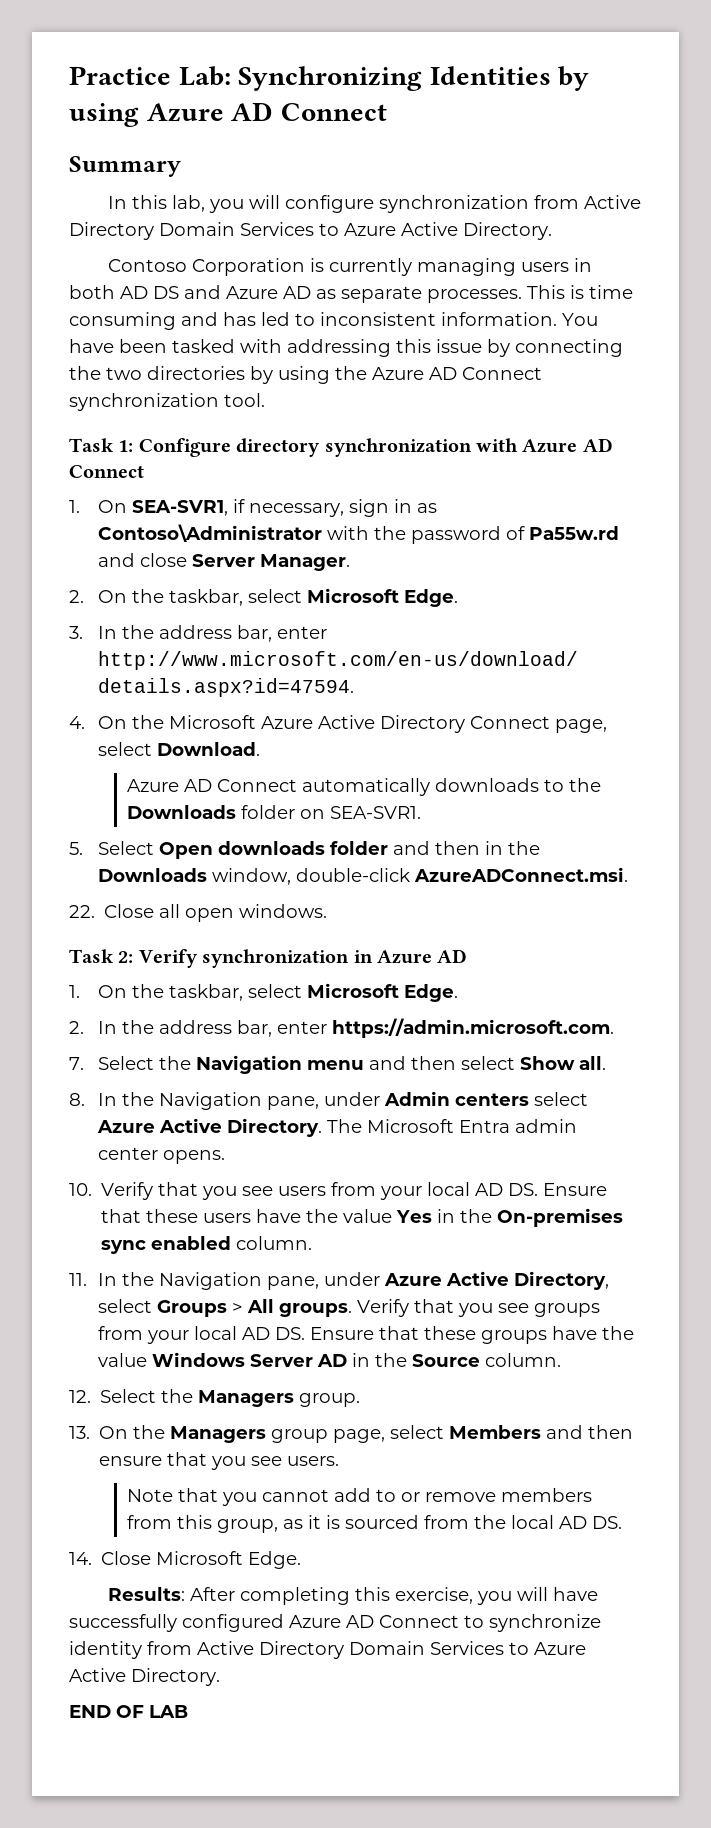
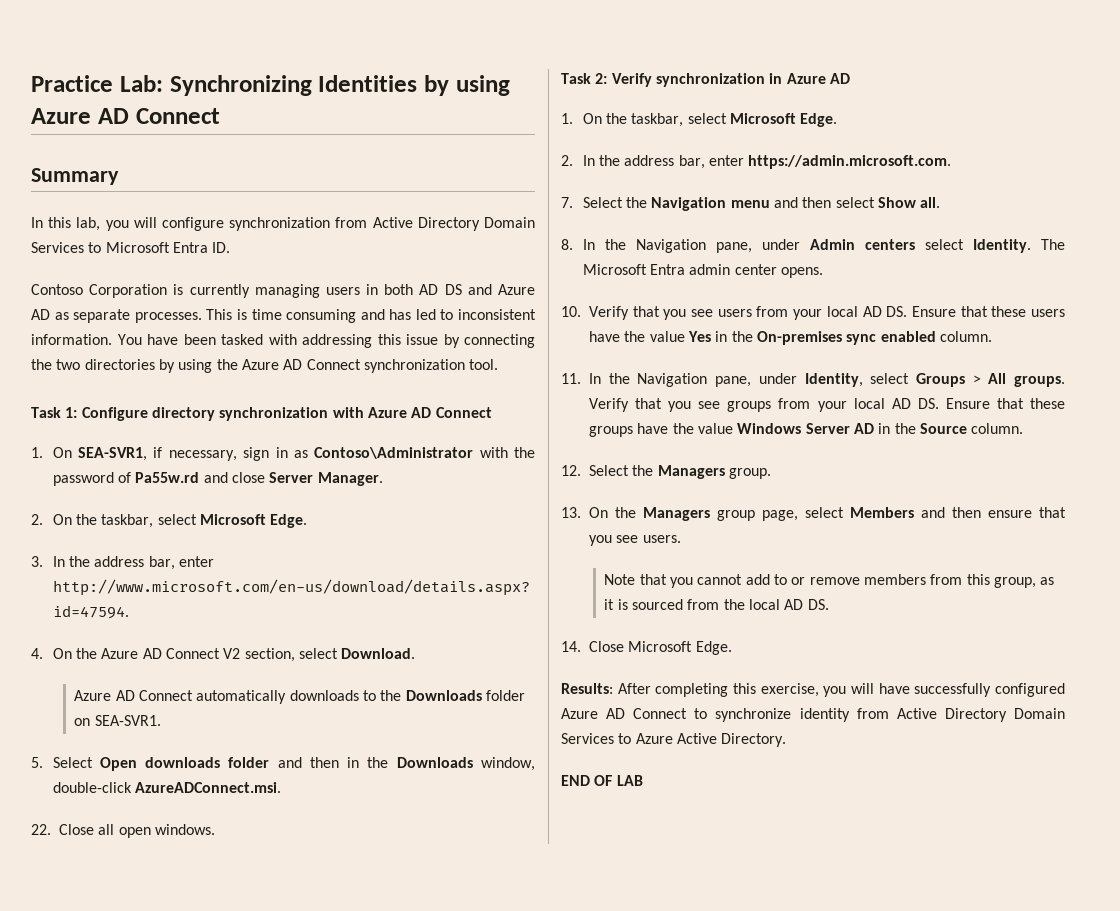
[344,222,552,240] Azure Active Directory. -> [105,242,231,253] Microsoft Entra ID.
[169,715,608,733] Microsoft Azure Active Directory Connect page, -> [101,648,295,662] Azure AD Connect V2 section,
[97,1118,323,1137] Azure Active Directory. -> [972,239,1031,253] Identity.
[384,1271,610,1290] Azure Active Directory, -> [804,373,863,387] Identity,

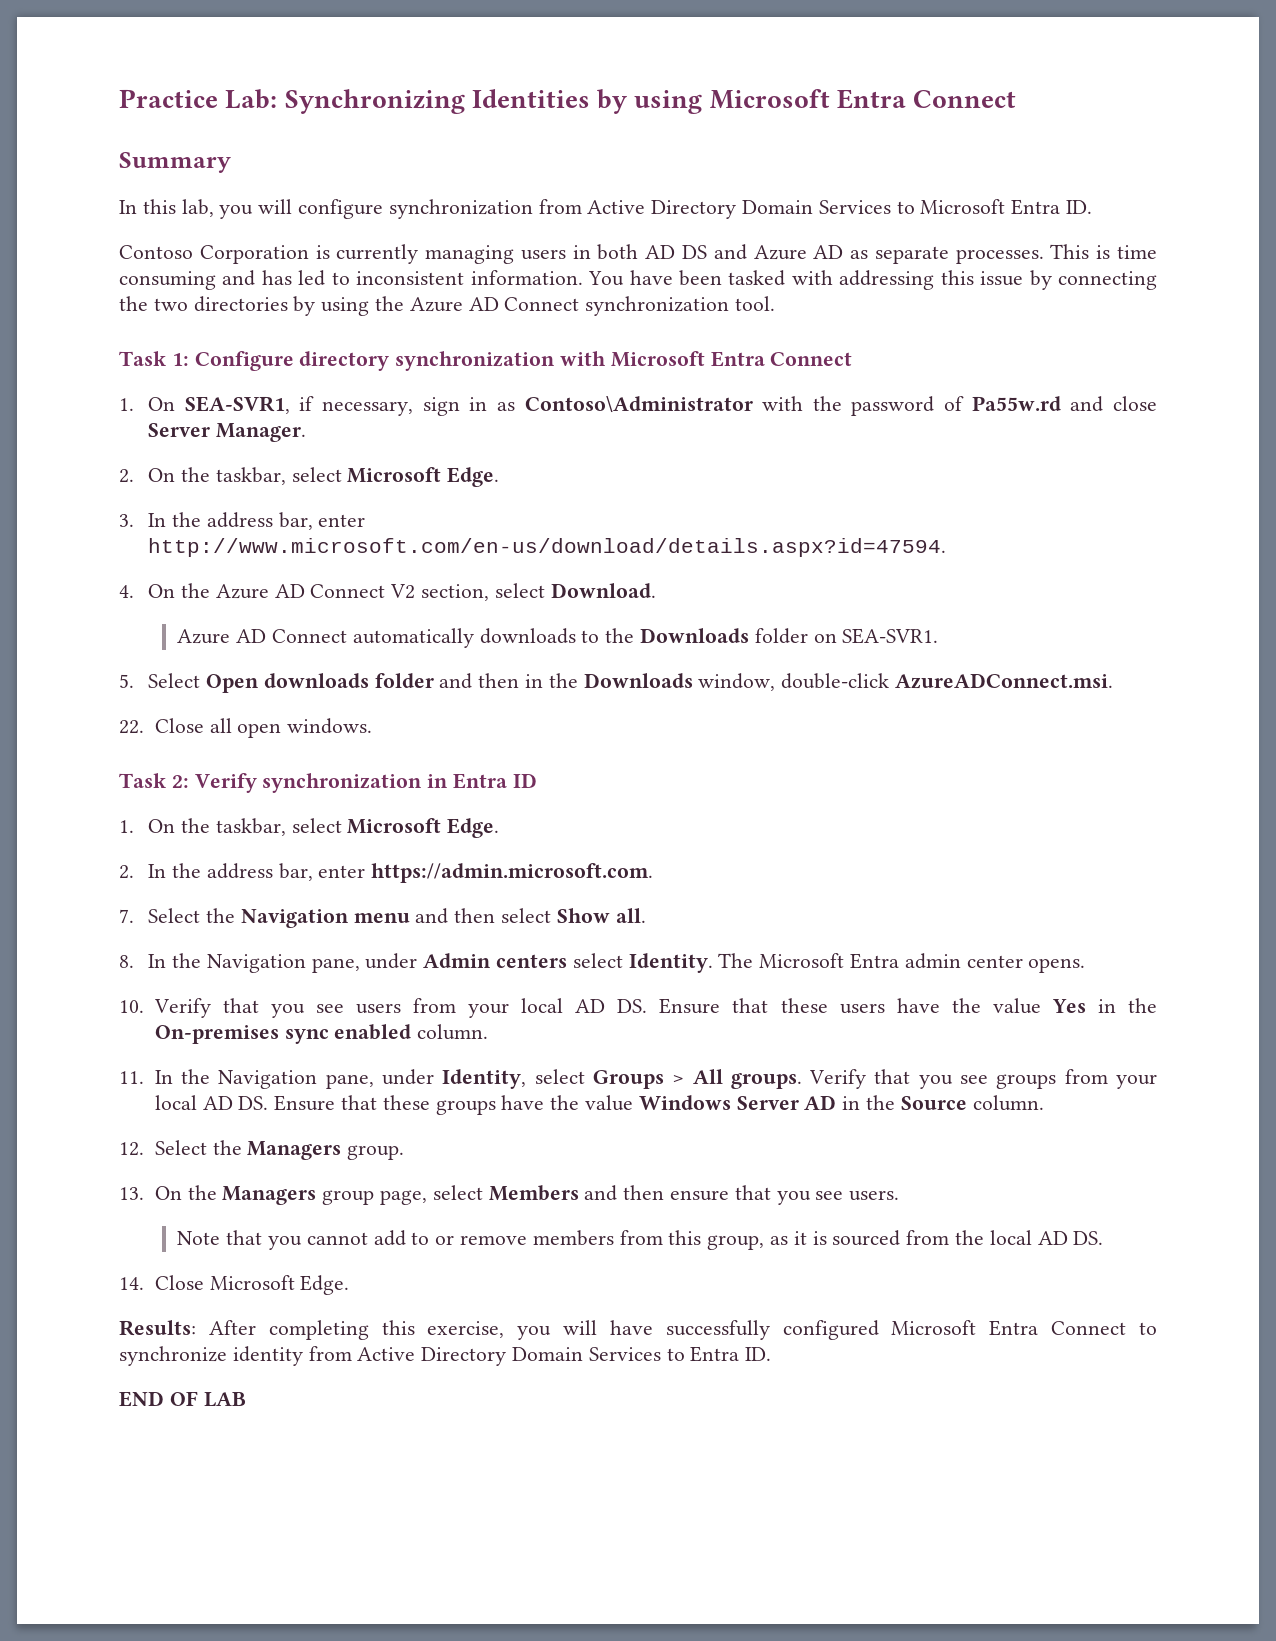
[31,108,129,124] Azure AD -> [709,89,907,109] Microsoft Entra
[367,407,432,418] Azure AD -> [610,351,765,367] Microsoft Entra
[786,73,850,84] Azure AD -> [453,773,537,789] Entra ID
[561,708,626,719] Azure AD -> [891,1320,1039,1336] Microsoft Entra
[635,733,787,747] Azure Active Directory. -> [690,1346,772,1362] Entra ID.

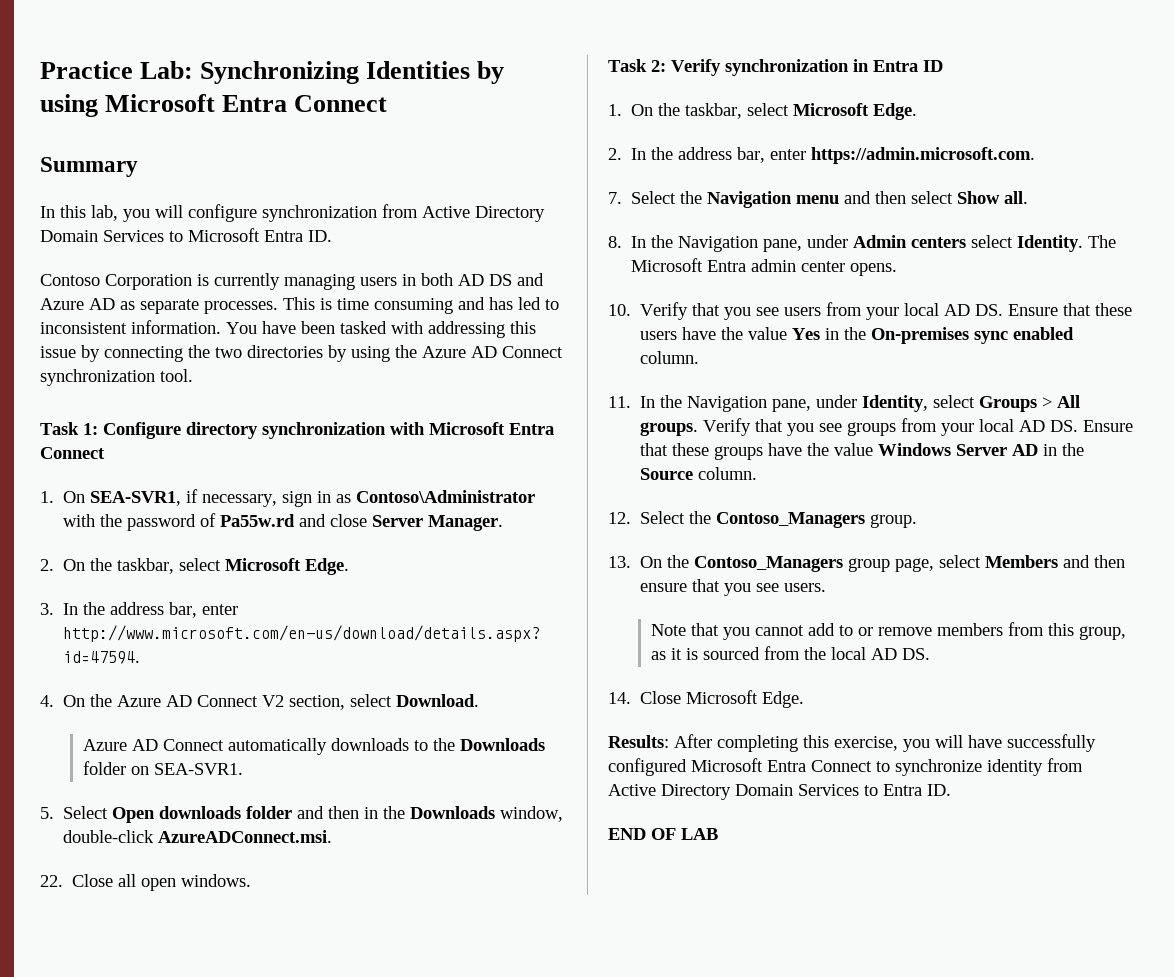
[247,1141,342,1160] Managers -> [716,512,866,528] Contoso_Managers
[222,1186,317,1205] Managers -> [694,556,844,572] Contoso_Managers

